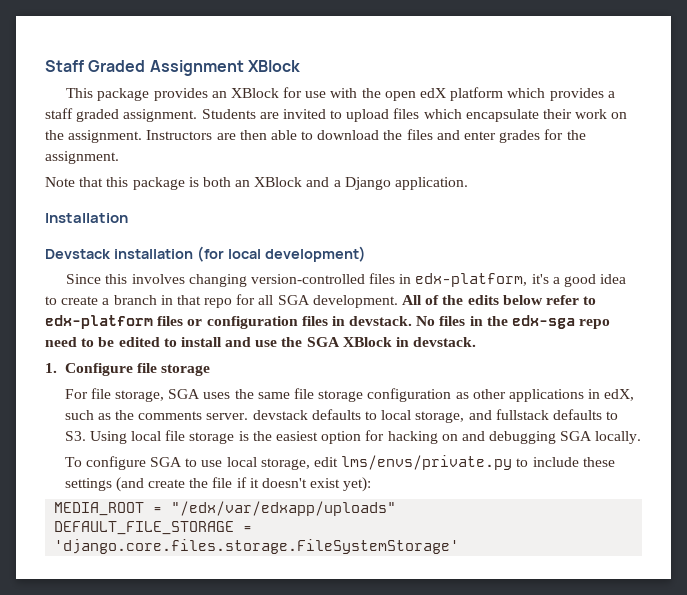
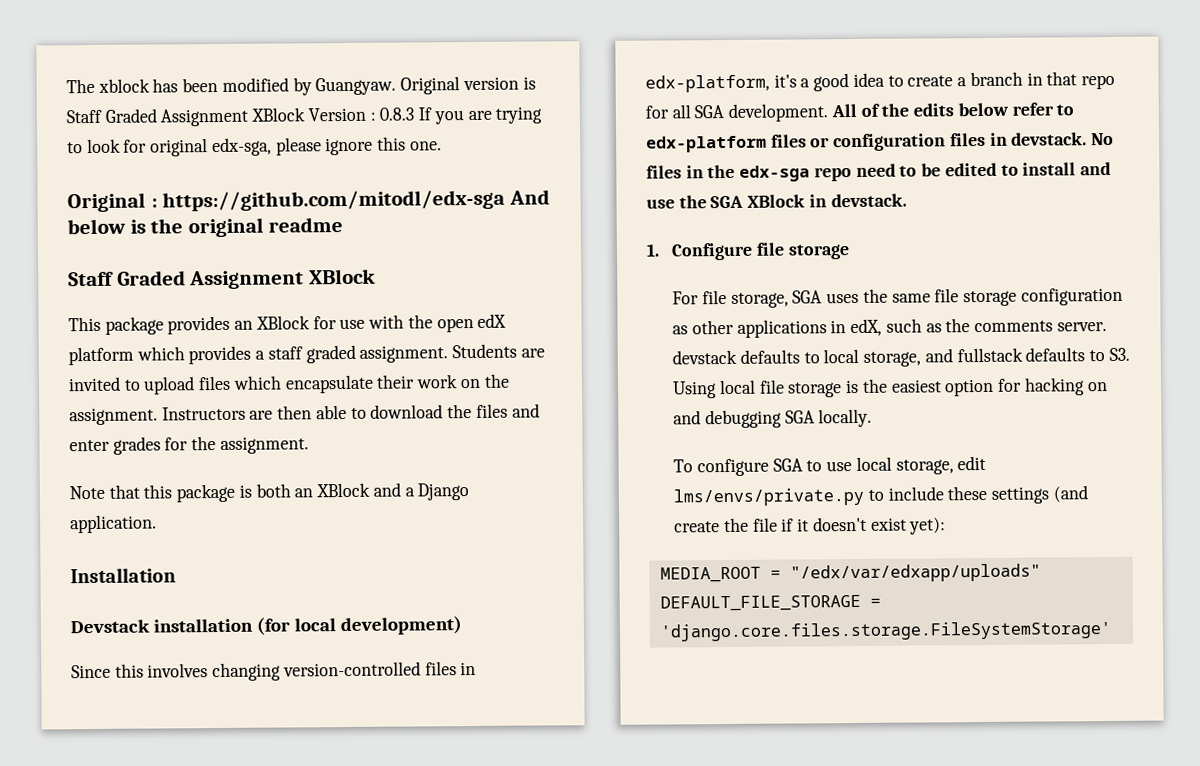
(45, 66) none -> [66,76,536,96] [66,106,543,127] [67,136,442,157] [67,189,550,213] [67,217,344,238] The xblock has been modified by Guangyaw. Original version is Staff Graded Assignment XBlock Version : 0.8.3 If you are trying to look for original edx-sga, please ignore this one. // Original : https://github.com/mitodl/edx-sga And below is the original readme //

